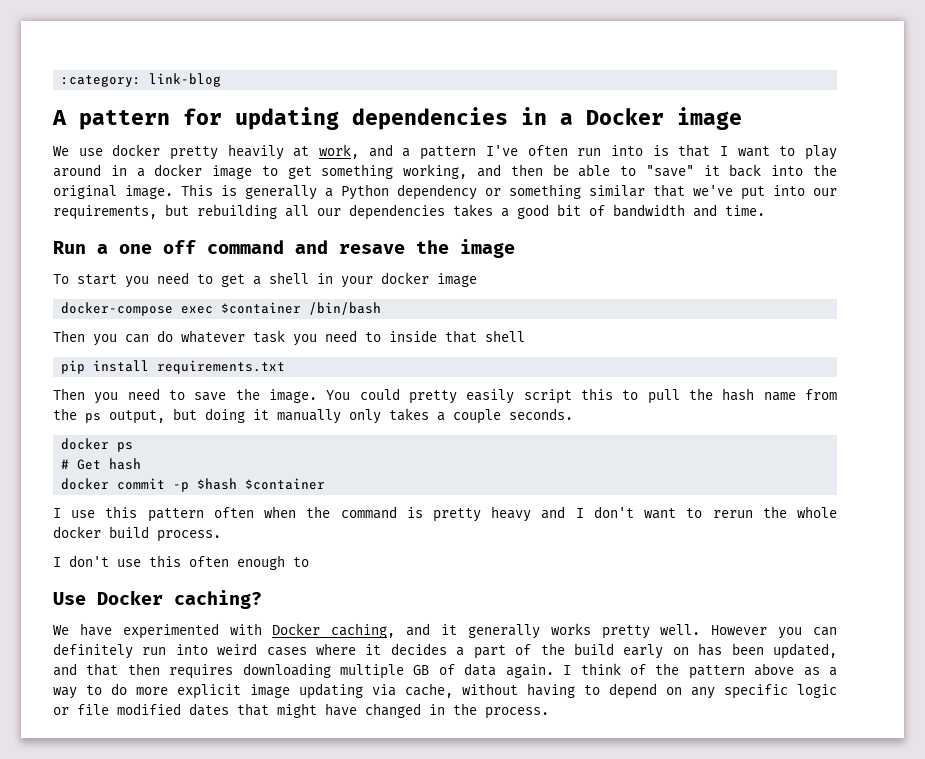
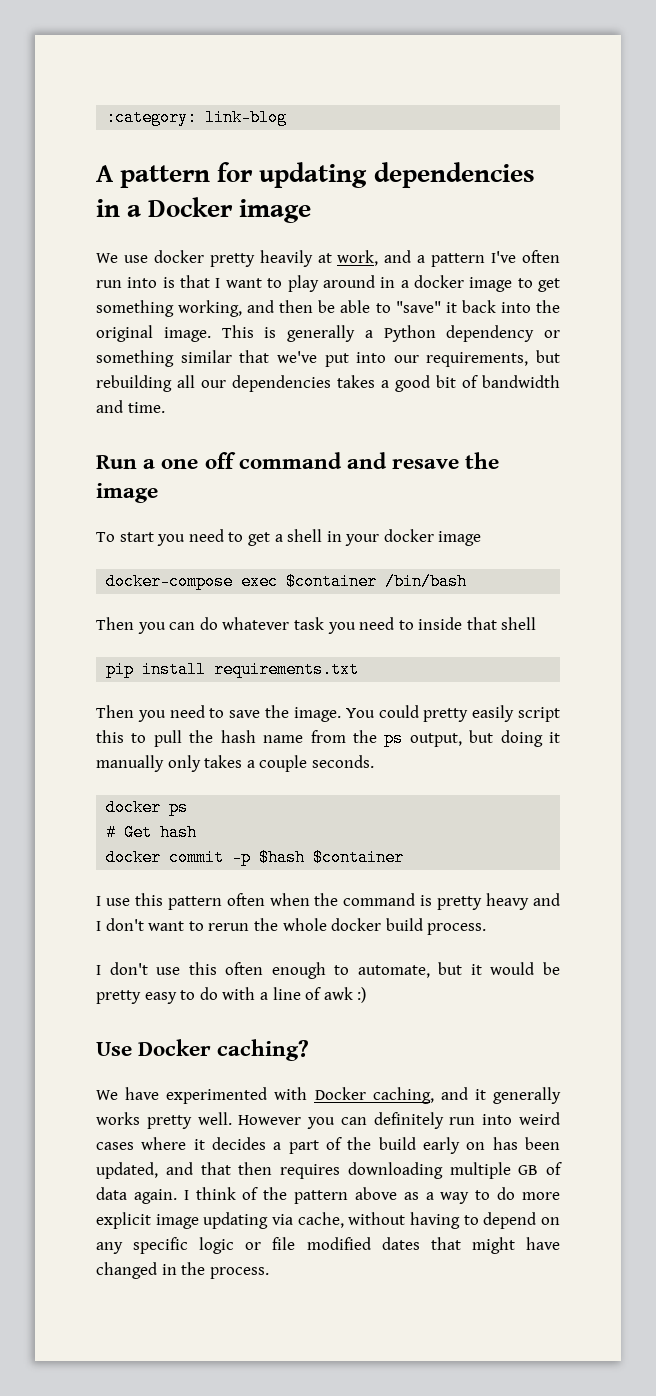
(309, 562) none -> [357,962,560,978] [96,987,367,1004] automate, but it would be pretty easy to do with a line of awk :)

